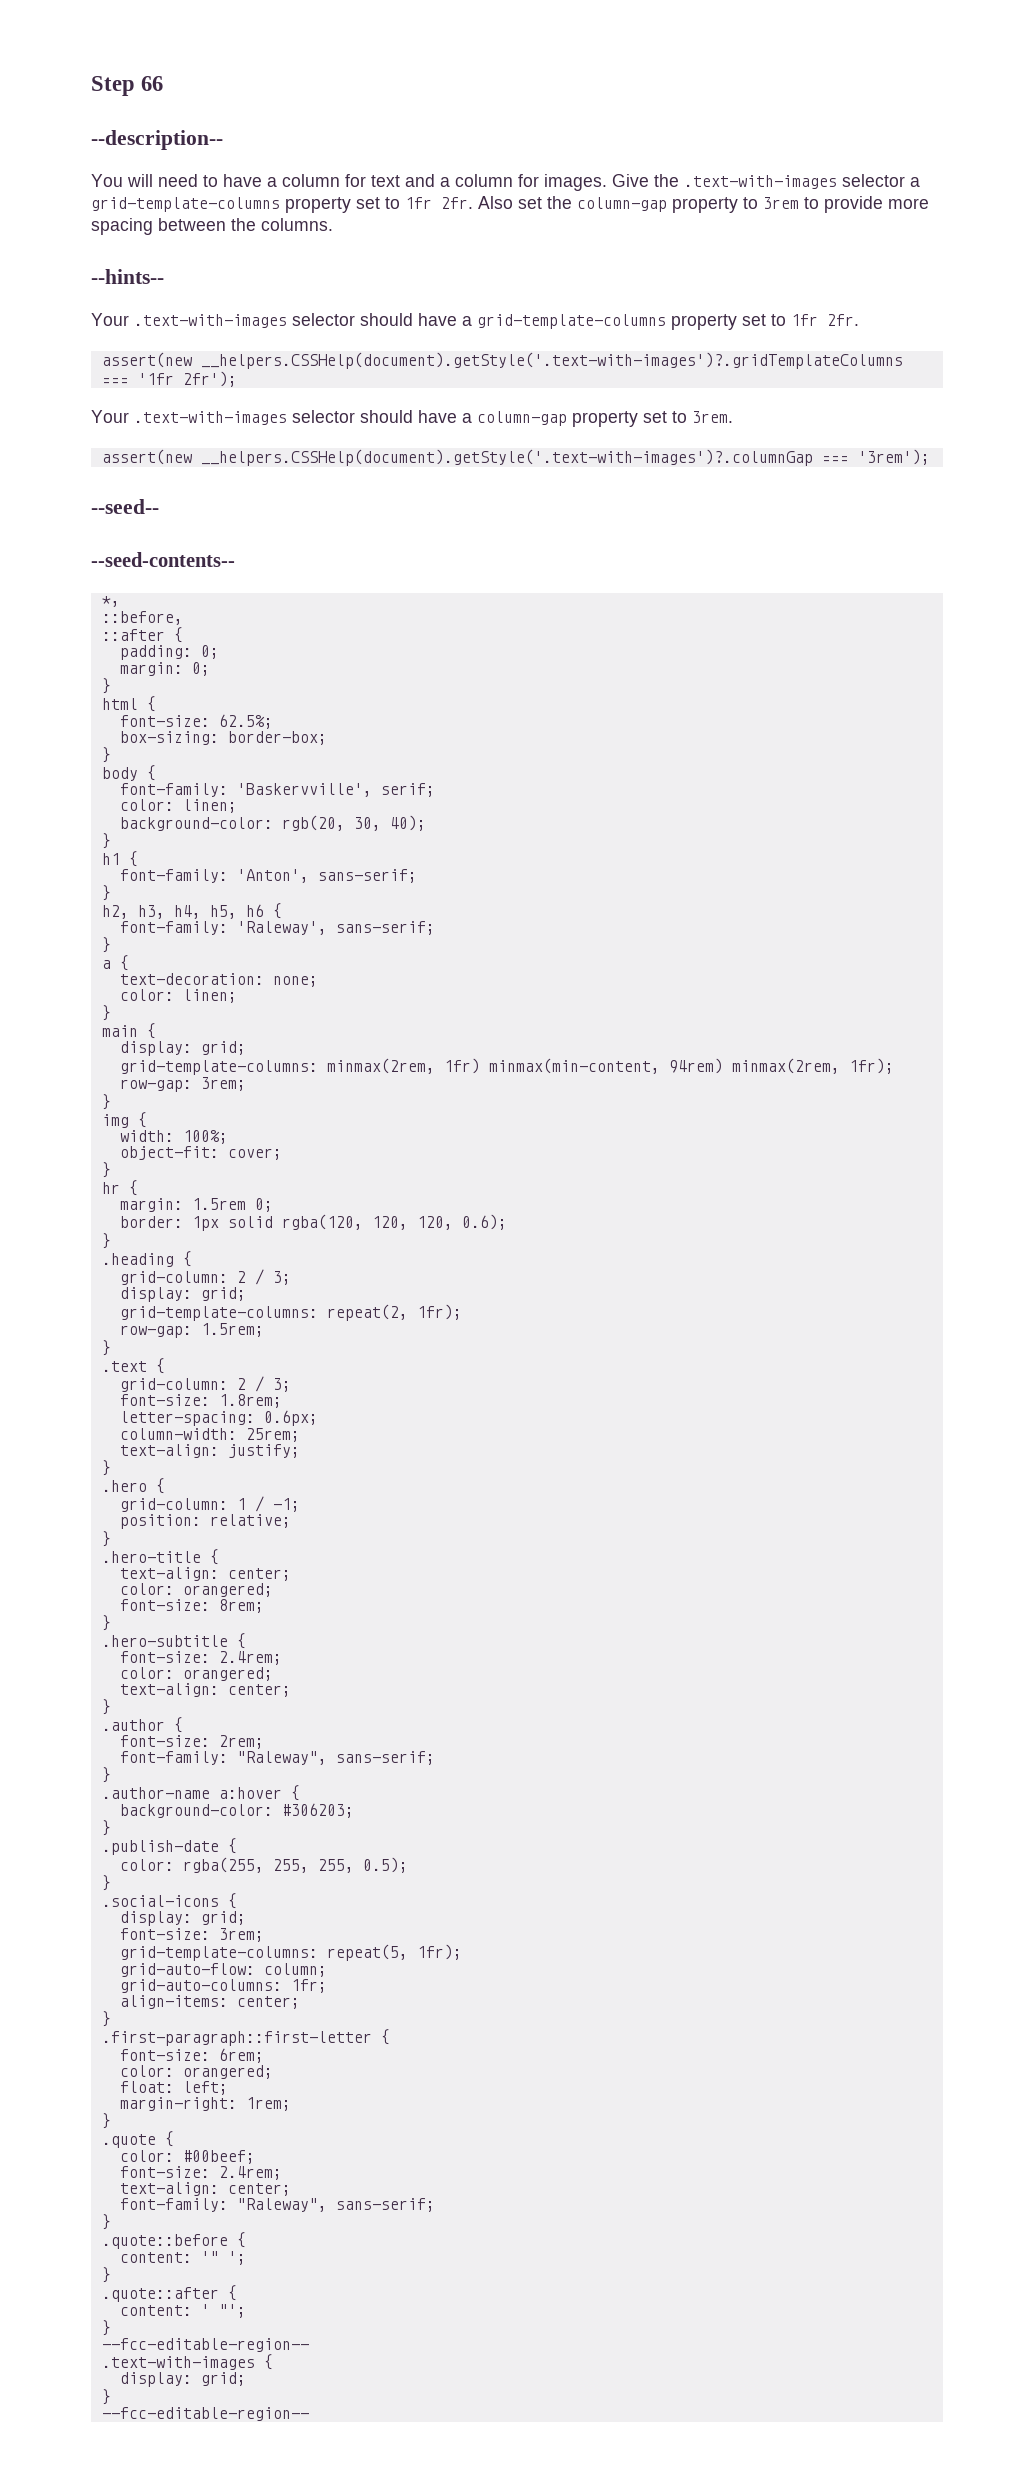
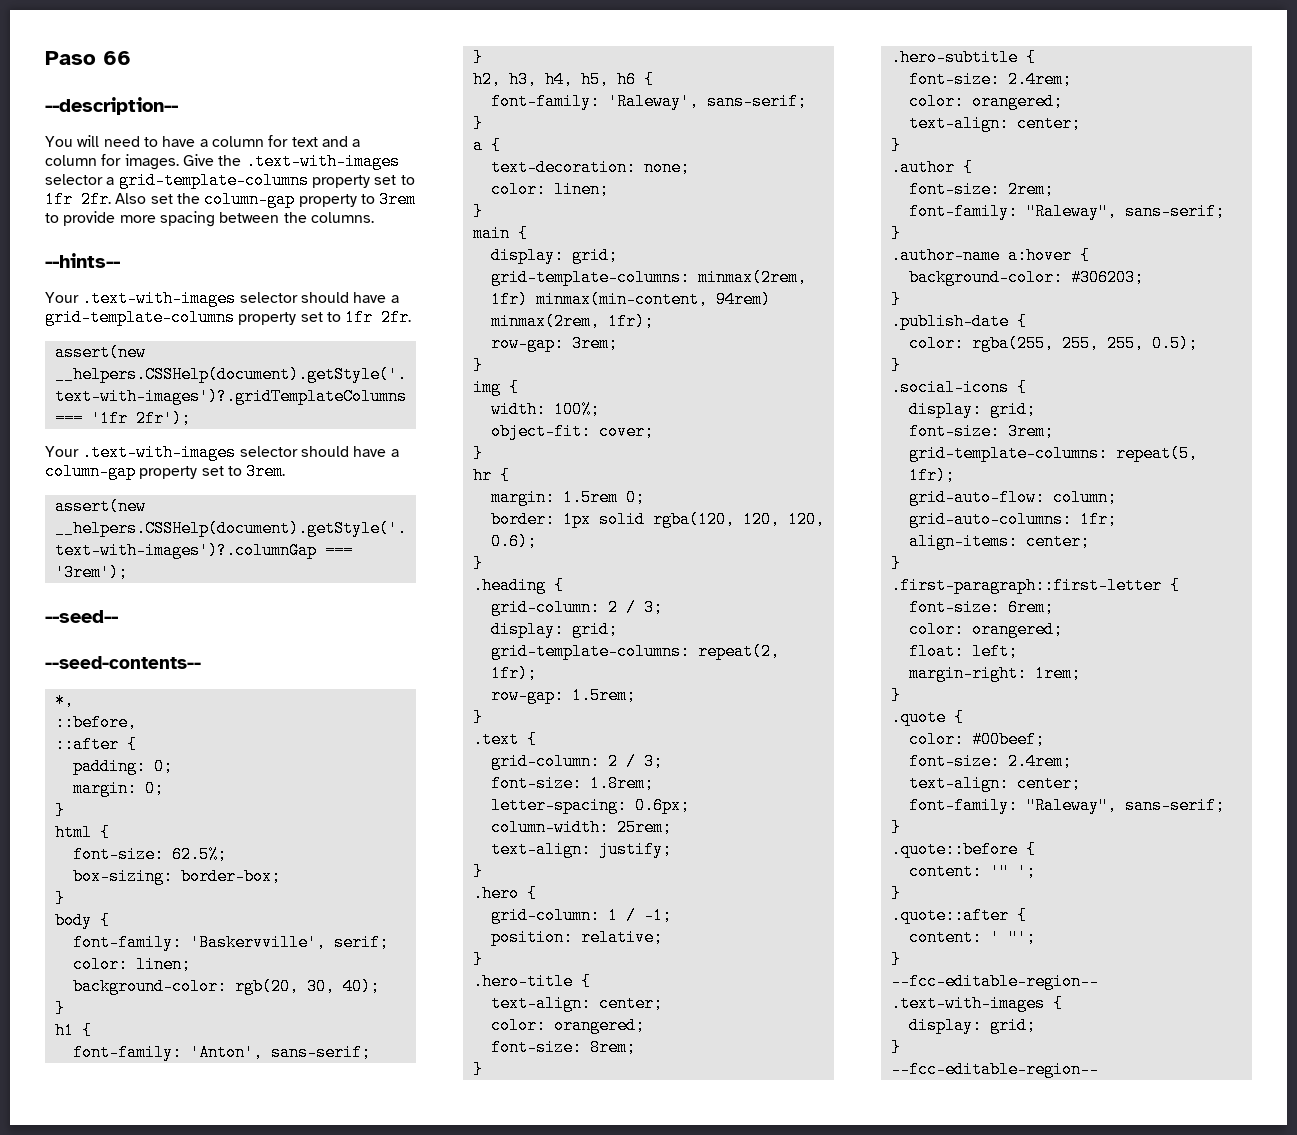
[91,76,135,96] Step -> [45,51,96,65] Paso

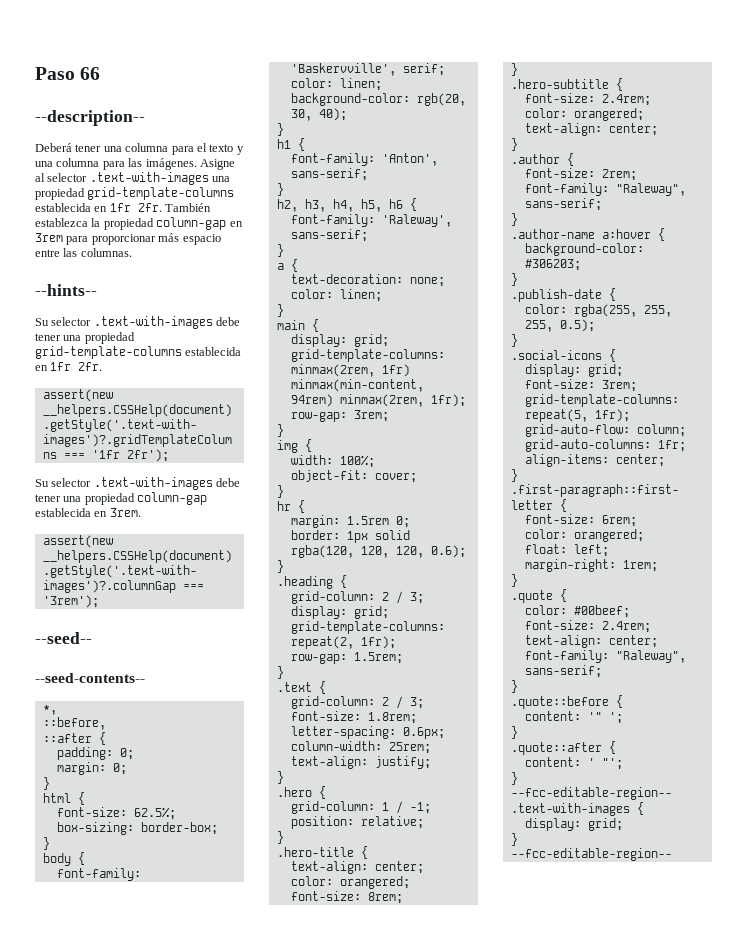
[45,135,361,147] [45,153,400,170] [45,172,415,189] [45,191,417,208] [45,211,374,227] [45,253,120,268] [45,290,399,307] [45,309,341,326] You will need to have a column for text and a column for images. Give the .text-with-images selector a grid-template-columns property set to 1fr 2fr. Also set the column-gap property to 3rem to provide more spacing between the columns. // --hints-- // Your .text-with-images selector should have a grid-template-columns property set to -> [35,143,244,155] [35,158,235,170] [35,172,231,185] [35,187,235,200] [35,203,212,212] [35,217,243,230] [35,233,221,245] [35,248,132,257] [35,284,97,296] [35,316,241,329] [35,332,135,344] [35,346,242,359] [35,365,48,371] Deberá tener una columna para el texto y una columna para las imágenes. Asigne al selector .text-with-images una propiedad grid-template-columns establecida en 1fr 2fr. También establezca la propiedad column-gap en 3rem para proporcionar más espacio entre las columnas. // --hints-- // Su selector .text-with-images debe tener una propiedad grid-template-columns establecida en
[45,444,399,461] [45,463,242,480] Your .text-with-images selector should have a column-gap property set to -> [35,477,241,490] [35,492,208,505] [35,508,108,517] Su selector .text-with-images debe tener una propiedad column-gap establecida en

